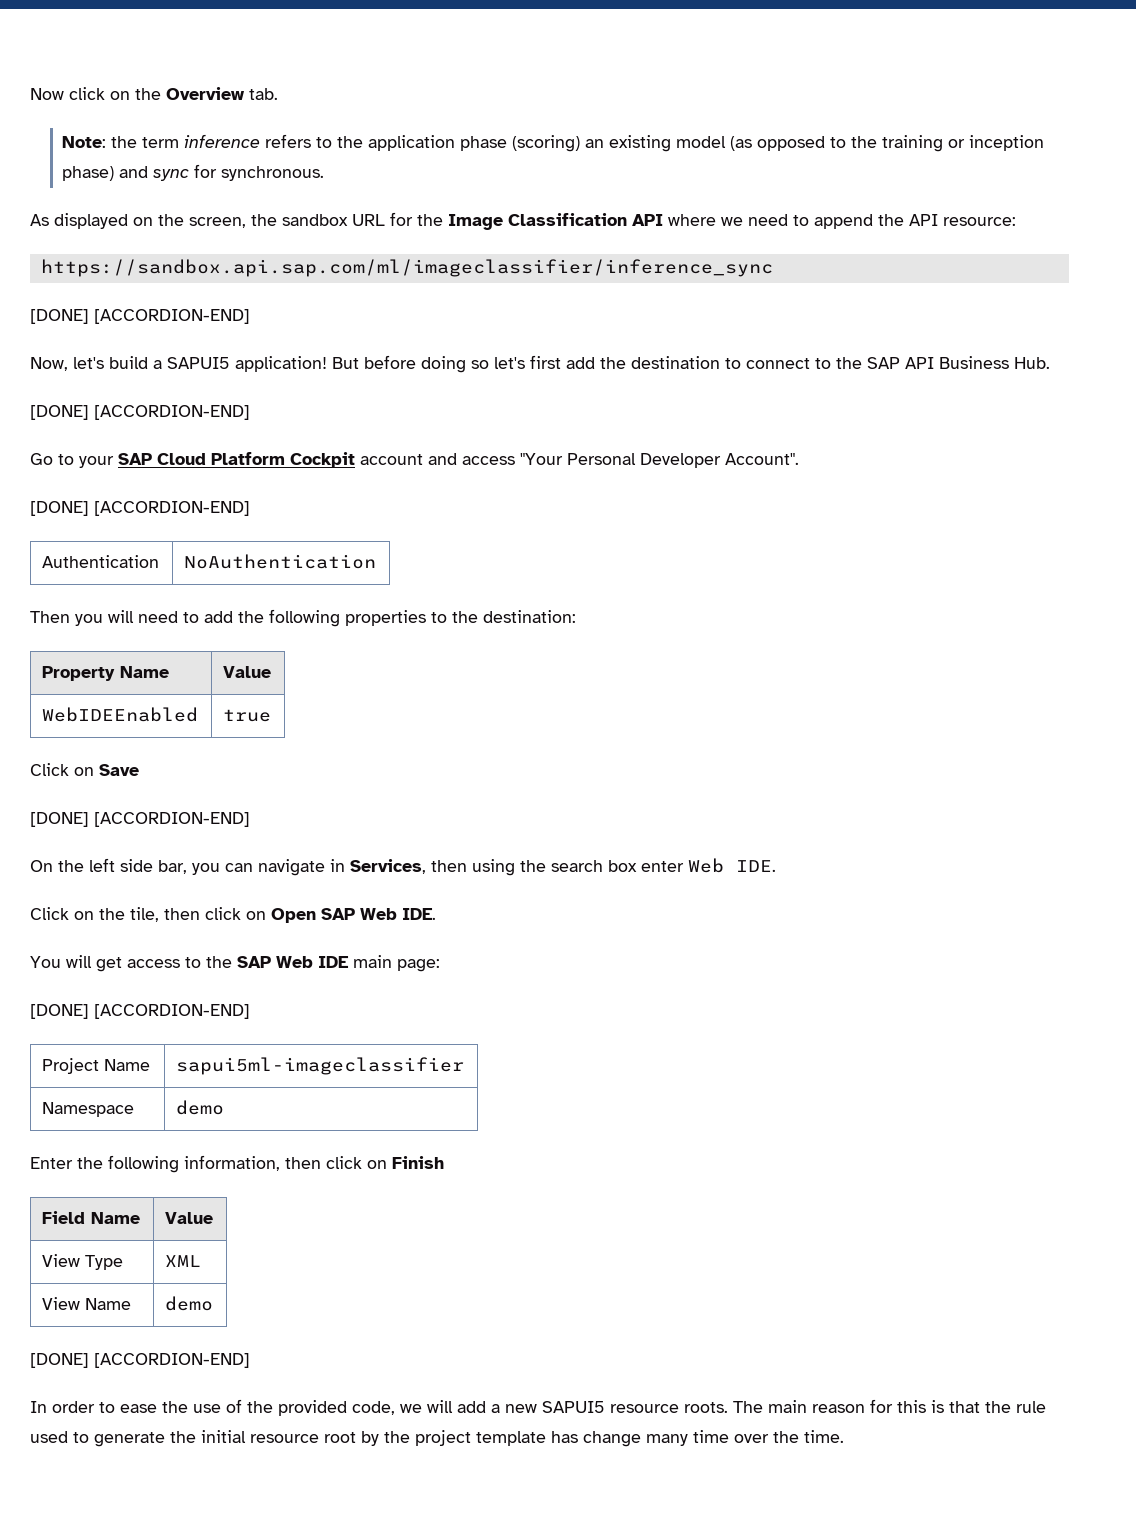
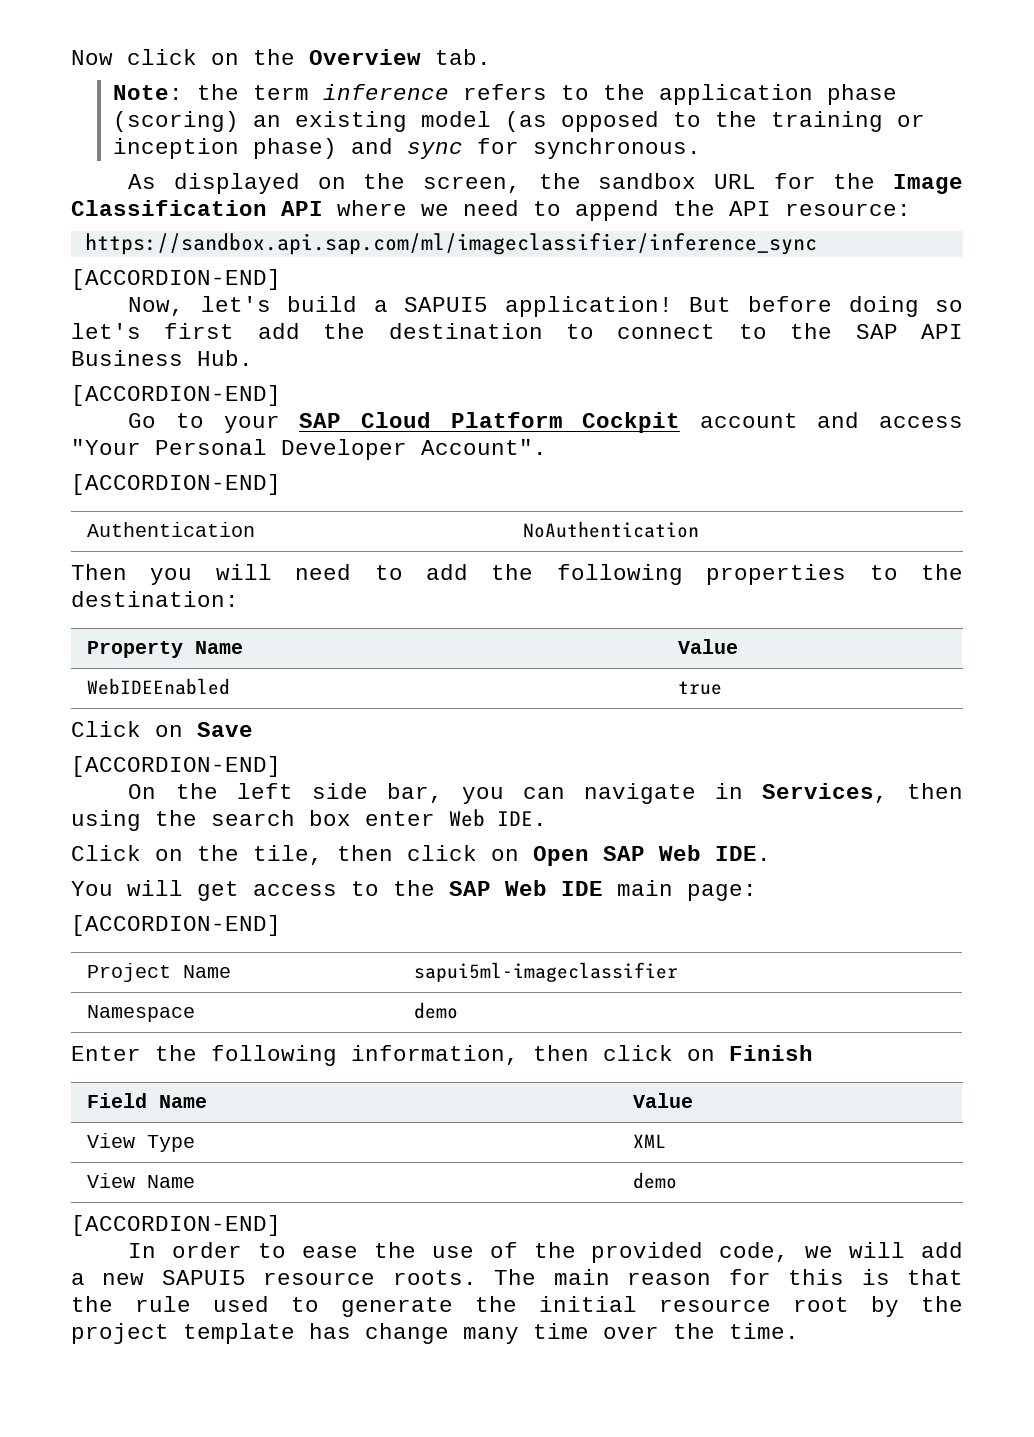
[30,309,89,324] [DONE] -> (817, 244) none
[30,405,89,420] [DONE] -> (253, 358) none
[30,501,89,516] [DONE] -> (547, 447) none
[30,812,89,827] [DONE] -> (253, 729) none
[30,1004,89,1019] [DONE] -> (757, 892) none
[30,1353,89,1368] [DONE] -> (678, 1180) none

